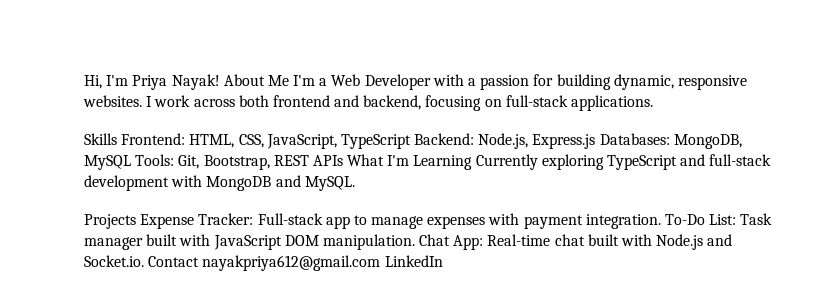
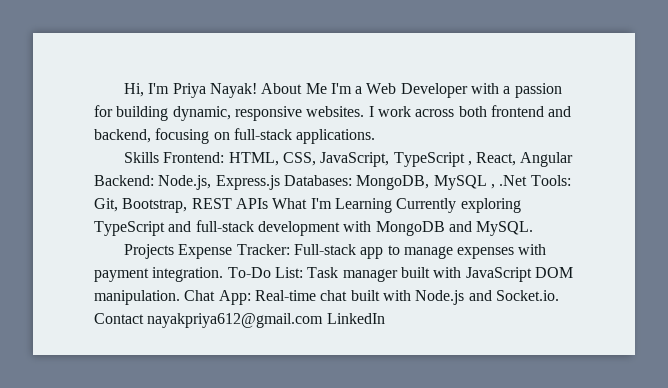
(411, 141) none -> [467,152,574,167] , React, Angular
(131, 162) none -> [490,175,528,189] , .Net

